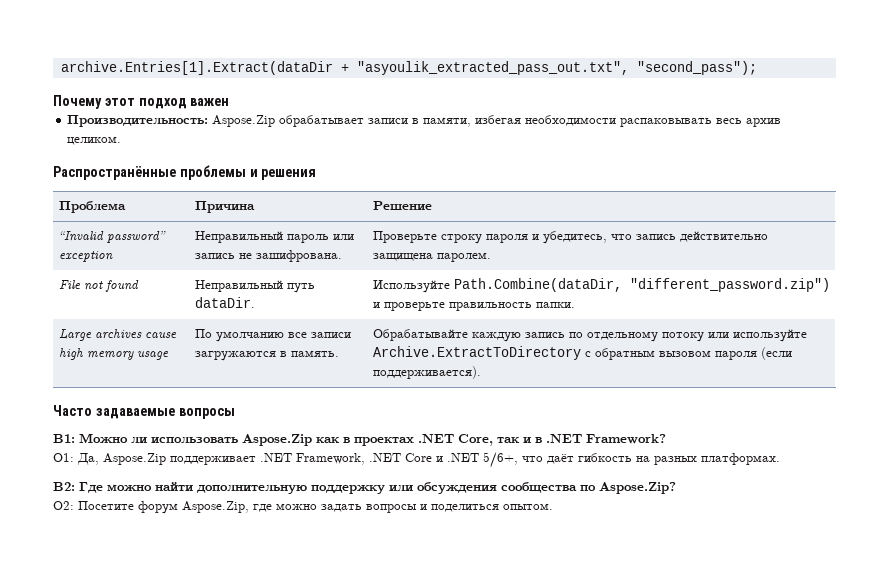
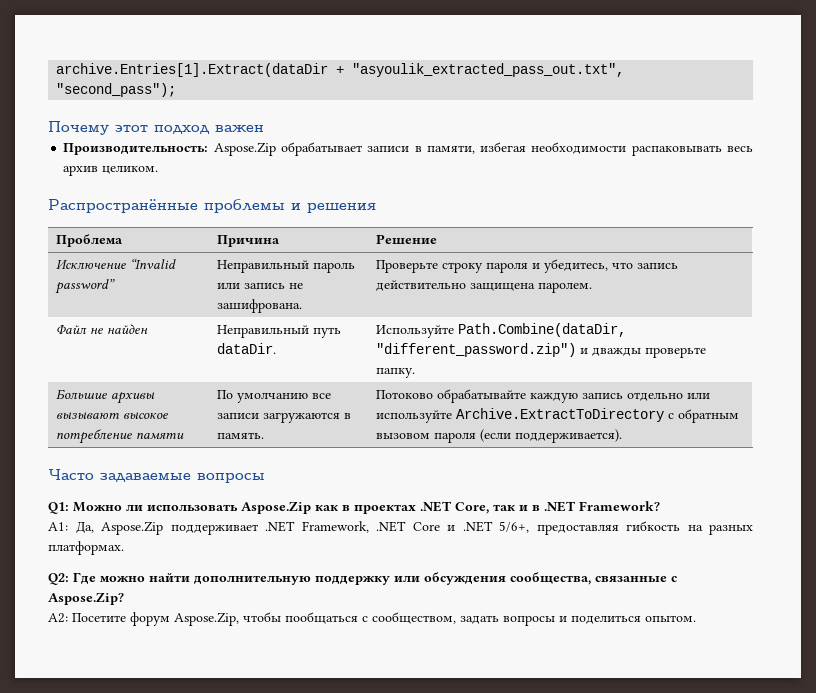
(432, 205) none -> [55,260,126,270] Исключение
[58,251,113,262] exception -> (115, 286) none
[58,280,139,292] File not found -> [55,324,148,335] Файл не найден
[383,302,575,311] [58,329,177,341] [58,348,169,360] проверьте правильность папки. // Large archives cause high memory usage -> [591,347,706,358] [375,368,415,378] [55,390,155,404] [55,412,168,419] [55,429,184,444] дважды проверьте папку. // Большие архивы вызывают высокое потребление памяти
[372,329,704,342] Обрабатывайте каждую запись по отдельному потоку -> [375,389,683,403] Потоково обрабатывайте каждую запись отдельно
[53,434,75,443] В1: -> [48,502,69,514] Q1:
[53,453,74,462] О1: -> [48,522,68,531] A1:
[522,454,574,464] что даёт -> [536,524,619,535] предоставляя
[53,482,75,491] В2: -> [48,573,69,585] Q2:
[501,482,596,493] сообщества по -> [510,572,677,585] сообщества, связанные с
[53,501,74,510] О2: -> [48,613,68,623] A2:
[253,503,317,512] где можно -> [243,612,456,624] чтобы пообщаться с сообществом,

